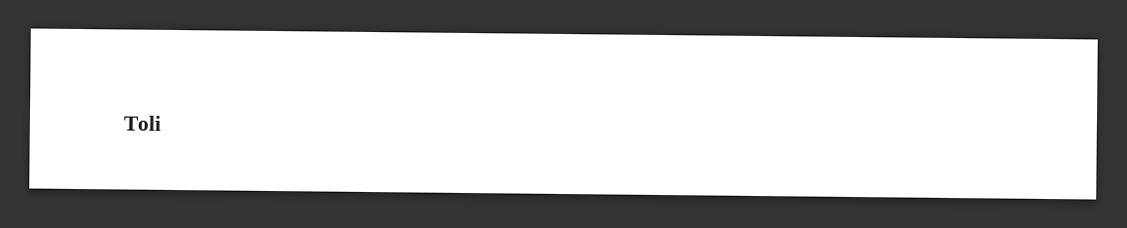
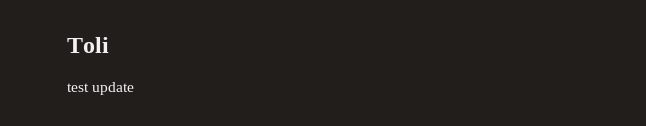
(161, 123) none -> [67,82,135,95] // test update

